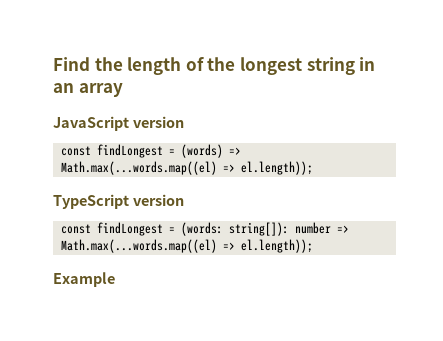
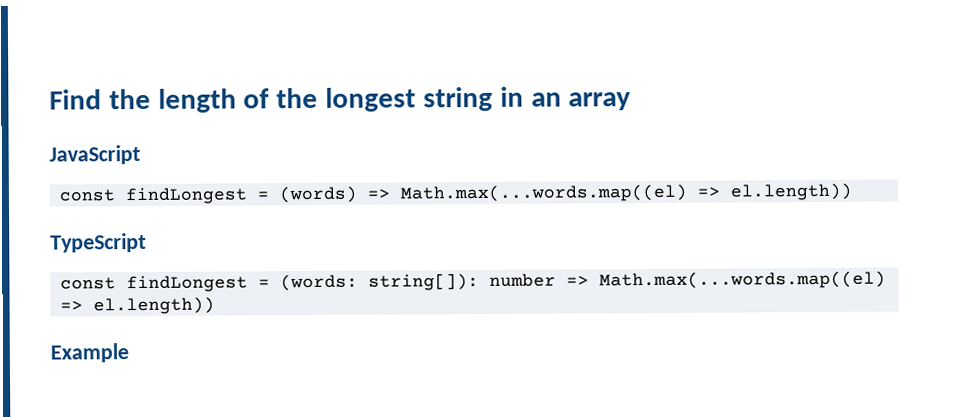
[132,116,184,128] version -> (141, 155) none
[240,161,313,175] el.length)); -> [729,182,852,201] el.length))
[132,194,184,206] version -> (147, 242) none
[240,239,313,253] el.length)); -> [92,296,215,315] el.length))

